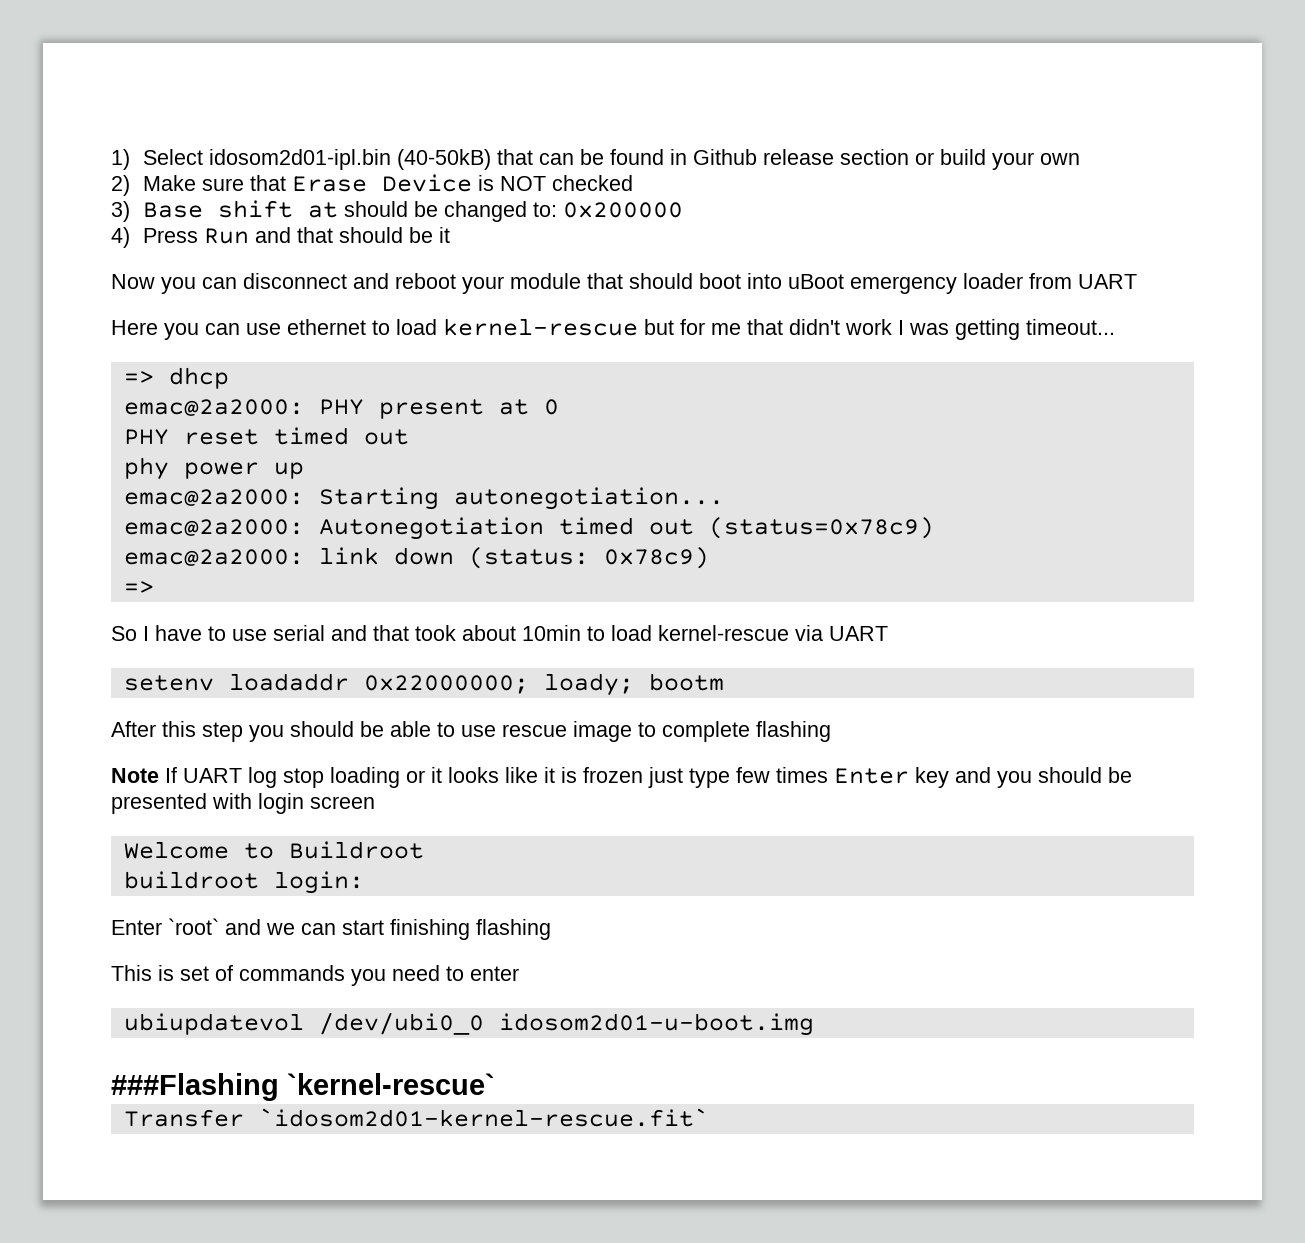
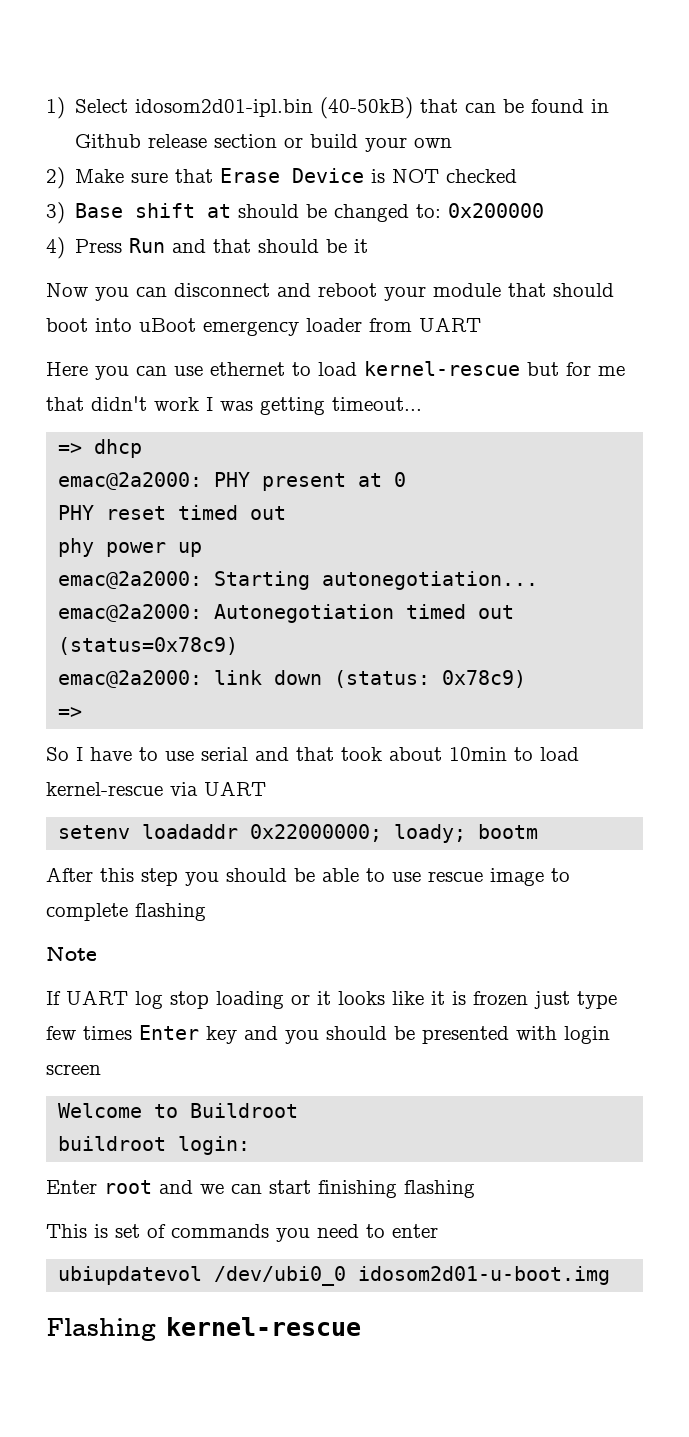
(159, 775) none -> (97, 953) //
[168,918,219,935] `root` -> [104,1180,152,1194] root
[111,1073,495,1101] [123,1108,709,1127] ###Flashing `kernel-rescue` // Transfer `idosom2d01-kernel-rescue.fit` -> [46,1317,361,1341] Flashing kernel-rescue

